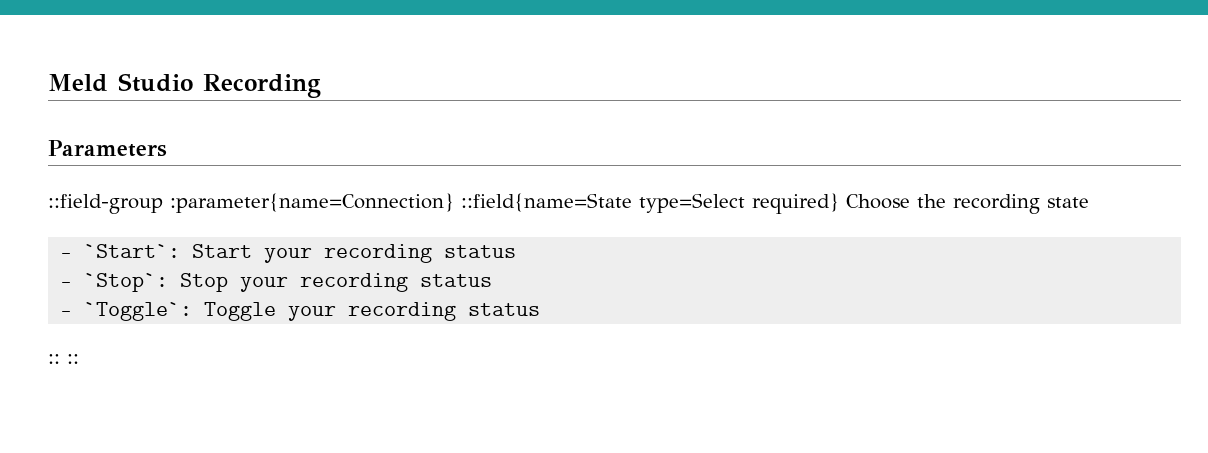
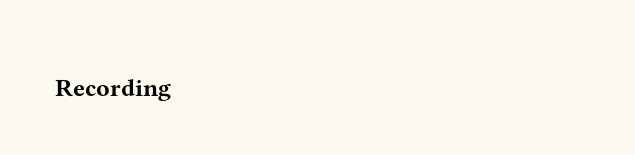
[48,73,193,92] Meld Studio -> (55, 90) none
[48,140,167,157] [48,193,1089,214] [60,244,517,263] [60,273,493,292] [60,302,541,321] [48,354,79,364] // Parameters // ::field-group :parameter{name=Connection} ::field{name=State type=Select required} Choose the recording state // - `Start`: Start your recording status // - `Stop`: Stop your recording status // - `Toggle`: Toggle your recording status // :: :: -> (171, 90) none

